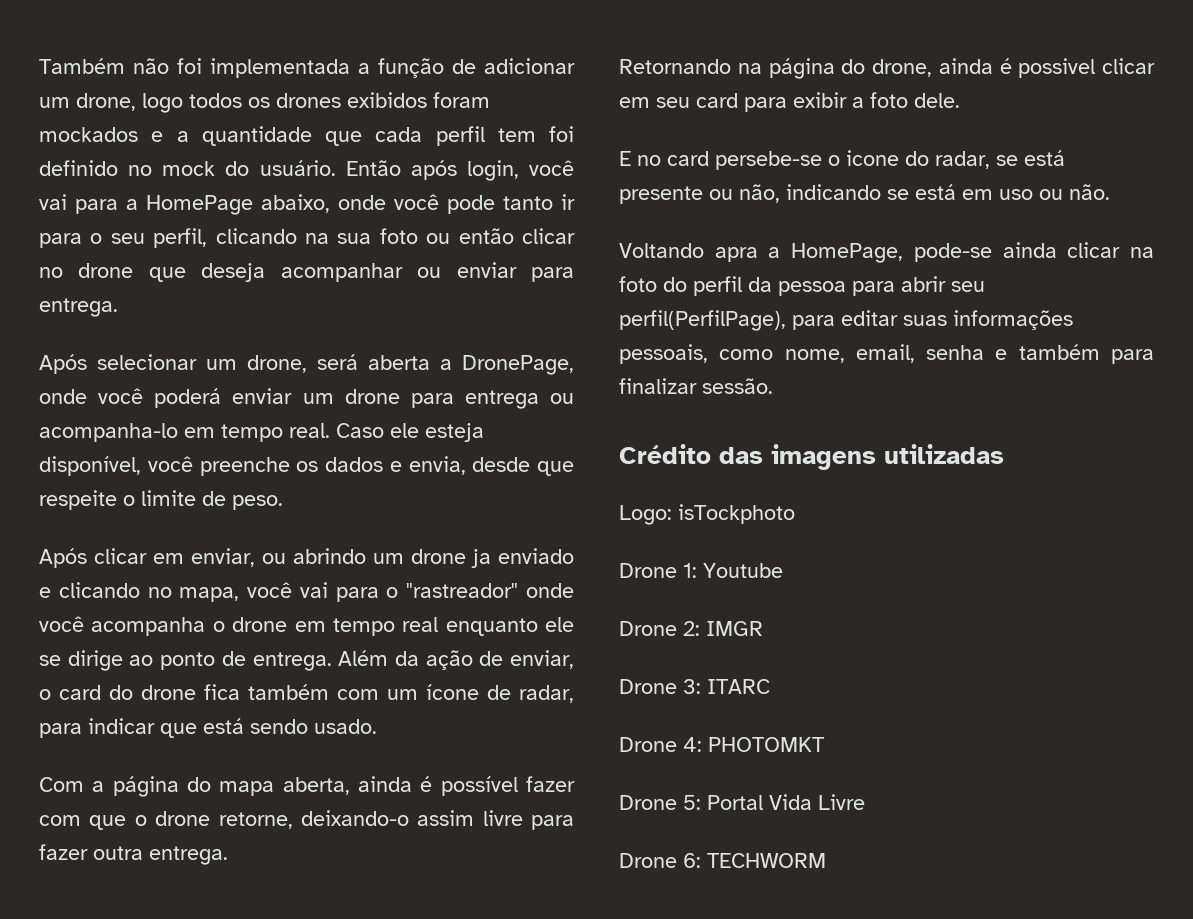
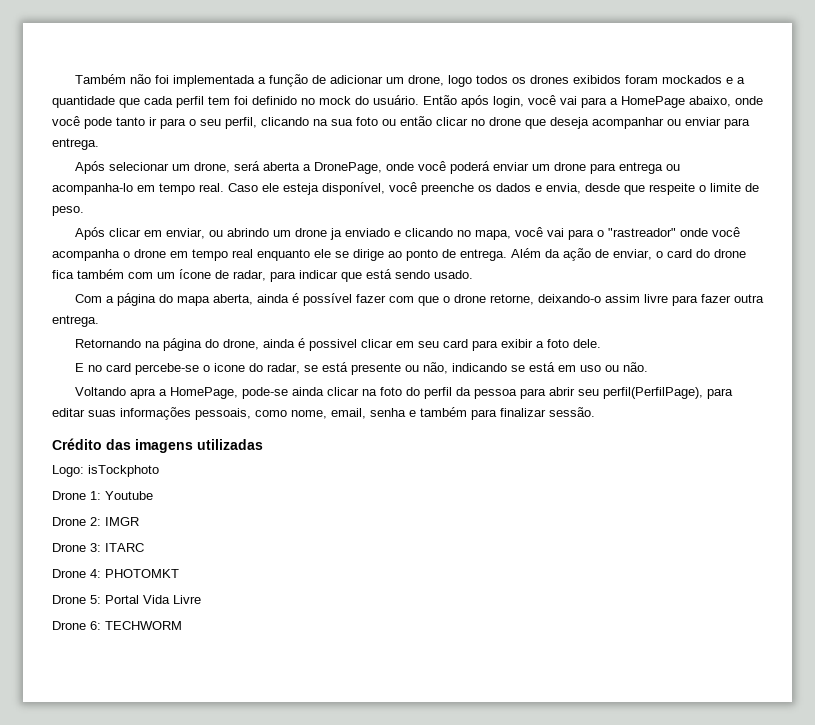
[715,151,822,170] persebe-se -> [134,363,199,375] percebe-se

